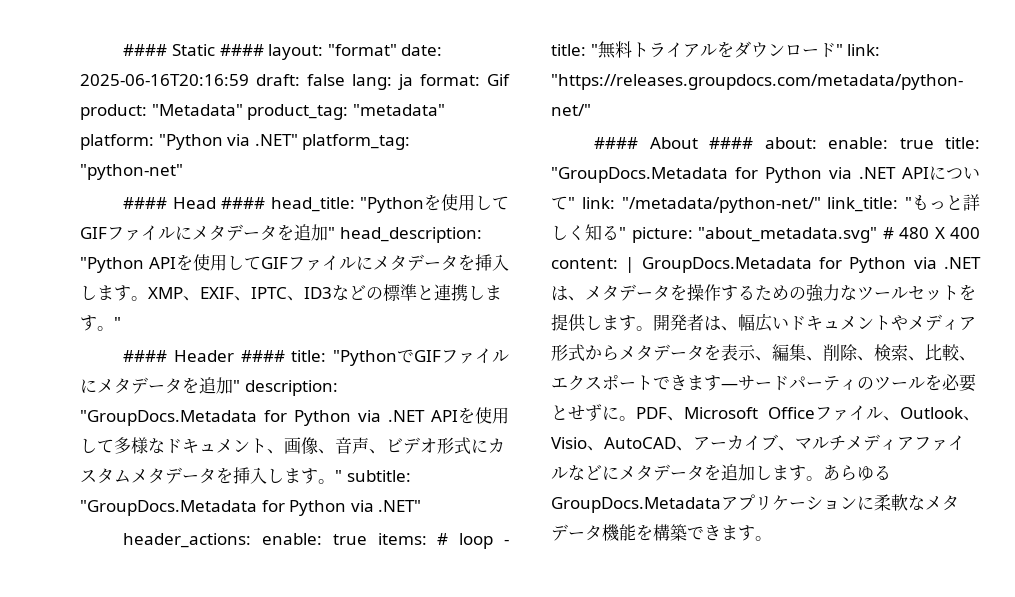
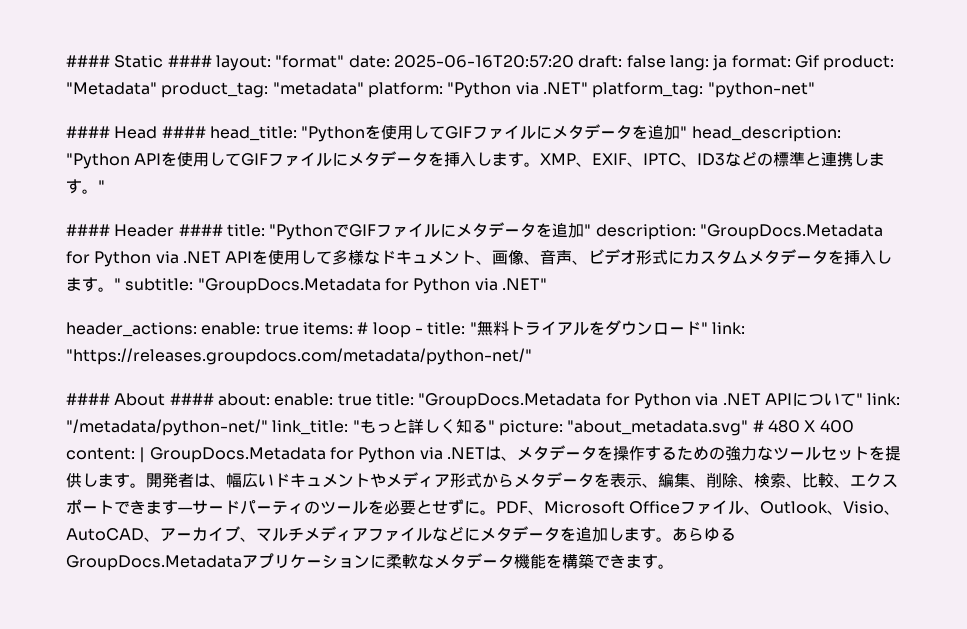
[80,74,249,86] 2025-06-16T20:16:59 -> [393,55,574,68] 2025-06-16T20:57:20

